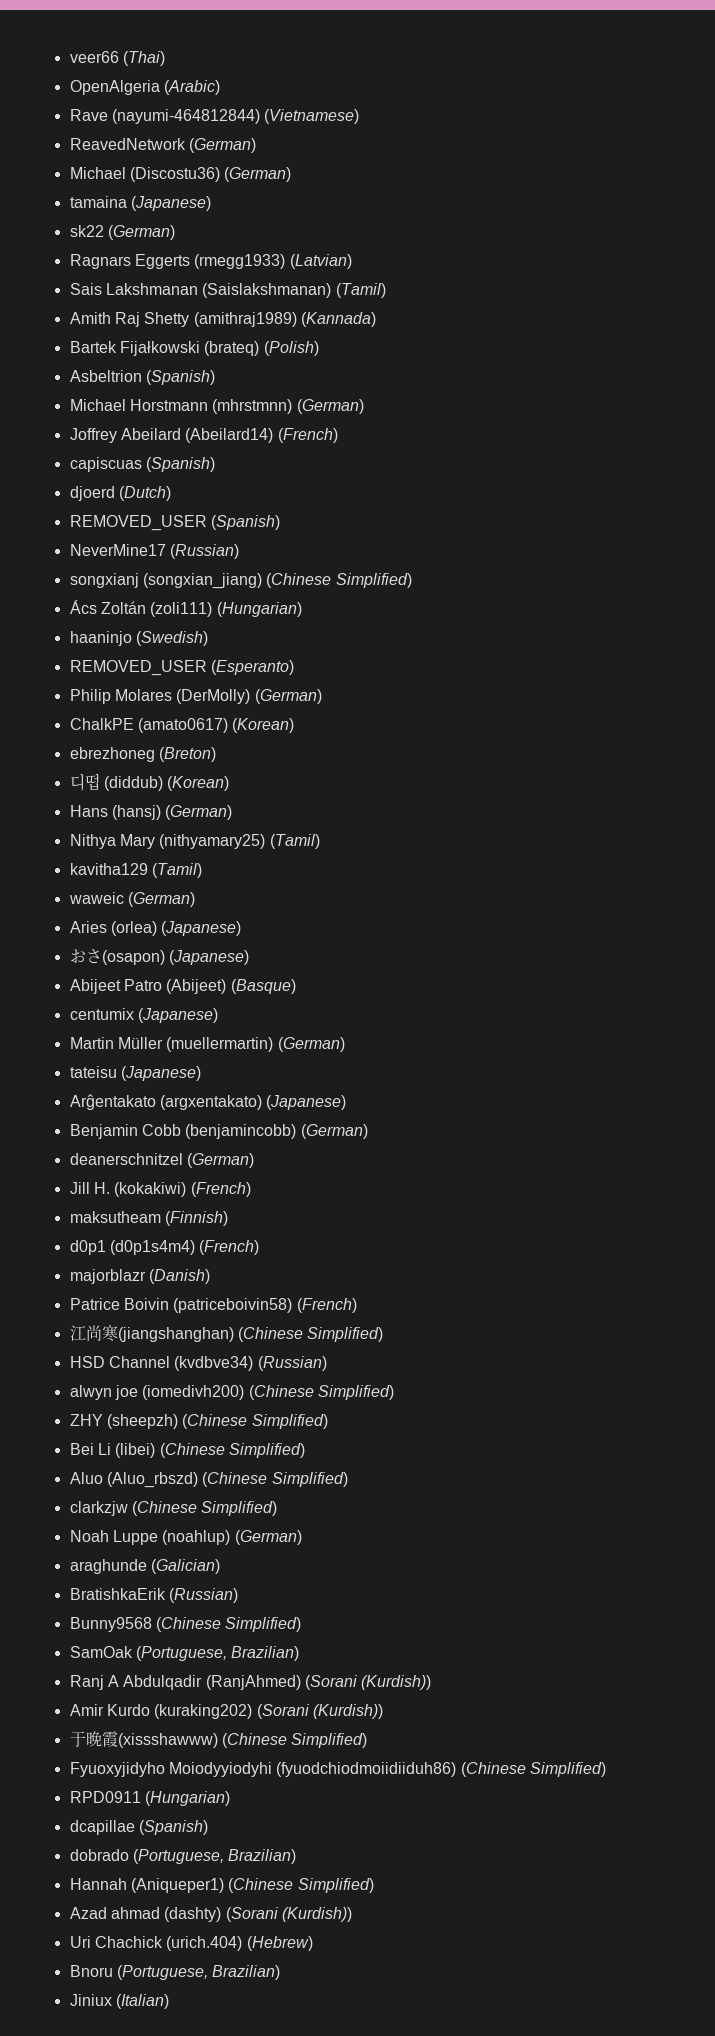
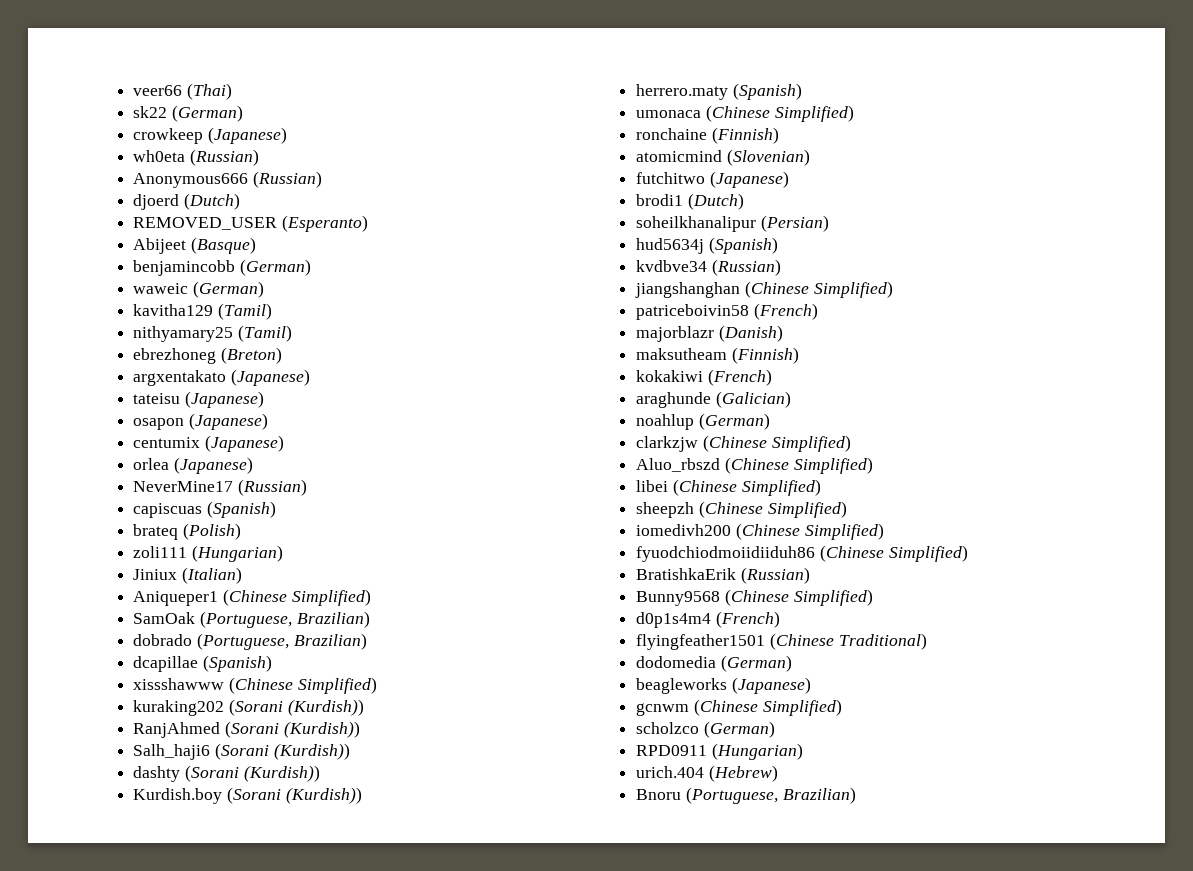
[69,80,220,95] [69,109,360,124] [69,138,256,153] [69,167,292,182] [69,196,211,211] [69,225,175,240] [69,254,352,269] [69,283,386,298] [69,312,376,327] [69,341,319,356] [69,370,215,385] [69,399,364,414] [69,428,338,443] [69,457,215,472] [69,486,171,501] [69,515,280,531] [69,544,239,559] [69,573,412,589] [69,600,302,617] [69,631,208,646] [69,660,294,676] [69,689,322,704] [69,718,295,733] [69,747,216,762] [69,773,230,791] [69,805,233,820] [69,834,320,849] [69,863,202,878] [68,892,195,907] [69,921,242,936] [69,949,249,965] [69,979,296,994] [69,1008,218,1023] [69,1037,345,1052] [69,1066,201,1081] [69,1094,347,1110] [69,1124,368,1139] [69,1153,254,1168] [69,1182,251,1197] [69,1211,228,1226] [69,1240,260,1255] [69,1269,210,1284] [69,1298,357,1313] [69,1324,384,1342] [69,1356,327,1371] [69,1385,394,1400] [69,1414,328,1429] [69,1443,305,1458] [69,1472,348,1488] [69,1501,278,1516] [69,1530,302,1545] [69,1559,220,1574] OpenAlgeria (Arabic) // Rave (nayumi-464812844) (Vietnamese) // ReavedNetwork (German) // Michael (Discostu36) (German) // tamaina (Japanese) // sk22 (German) // Ragnars Eggerts (rmegg1933) (Latvian) // Sais Lakshmanan (Saislakshmanan) (Tamil) // Amith Raj Shetty (amithraj1989) (Kannada) // Bartek Fijałkowski (brateq) (Polish) // Asbeltrion (Spanish) // Michael Horstmann (mhrstmnn) (German) // Joffrey Abeilard (Abeilard14) (French) // capiscuas (Spanish) // djoerd (Dutch) // REMOVED_USER (Spanish) // NeverMine17 (Russian) // songxianj (songxian_jiang) (Chinese Simplified) // Ács Zoltán (zoli111) (Hungarian) // haaninjo (Swedish) // REMOVED_USER (Esperanto) // Philip Molares (DerMolly) (German) // ChalkPE (amato0617) (Korean) // ebrezhoneg (Breton) // 디떱 (diddub) (Korean) // Hans (hansj) (German) // Nithya Mary (nithyamary25) (Tamil) // kavitha129 (Tamil) // waweic (German) // Aries (orlea) (Japanese) // おさ(osapon) (Japanese) // Abijeet Patro (Abijeet) (Basque) // centumix (Japanese) // Martin Müller (muellermartin) (German) // tateisu (Japanese) // Arĝentakato (argxentakato) (Japanese) // Benjamin Cobb (benjamincobb) (German) // deanerschnitzel (German) // Jill H. (kokakiwi) (French) // maksutheam (Finnish) // d0p1 (d0p1s4m4) (French) // majorblazr (Danish) // Patrice Boivin (patriceboivin58) (French) // 江尚寒(jiangshanghan) (Chinese Simplified) // HSD Channel (kvdbve34) (Russian) // alwyn joe (iomedivh200) (Chinese Simplified) // ZHY (sheepzh) (Chinese Simplified) // Bei Li (libei) (Chinese Simplified) // Aluo (Aluo_rbszd) (Chinese Simplified) // clarkzjw (Chinese Simplified) // Noah Luppe (noahlup) (German) // araghunde (Galician) -> [133,105,243,122] [133,127,287,144] [133,149,259,166] [133,171,322,188] [133,193,240,210] [133,215,368,232] [133,237,256,254] [133,259,311,276] [133,281,264,298] [133,303,272,320] [133,325,292,342] [133,347,282,364] [133,369,310,386] [133,391,264,408] [133,413,268,430] [133,435,284,452] [133,457,253,474] [133,479,307,496] [133,501,276,518] [133,523,241,540] [133,545,283,562] [133,567,242,584] [133,589,371,606] [133,611,370,628] [133,633,367,650] [133,655,272,672] [133,677,377,694] [133,699,364,716] [133,721,360,738] [133,743,350,760] [133,765,320,782] [133,787,362,804] [636,83,802,100] [636,105,854,122] [636,127,779,144] [636,149,810,166] [636,171,789,188] [636,193,744,210] [636,215,829,232] [636,237,778,254] [636,259,781,276] [635,281,893,298] [636,303,818,320] [636,325,783,342] [636,347,799,364] [636,369,772,386] [636,391,791,408] [636,413,770,430] [636,435,851,452] [636,457,873,474] [636,479,821,496] [636,501,847,518] [636,523,884,540] [636,545,968,562] sk22 (German) // crowkeep (Japanese) // wh0eta (Russian) // Anonymous666 (Russian) // djoerd (Dutch) // REMOVED_USER (Esperanto) // Abijeet (Basque) // benjamincobb (German) // waweic (German) // kavitha129 (Tamil) // nithyamary25 (Tamil) // ebrezhoneg (Breton) // argxentakato (Japanese) // tateisu (Japanese) // osapon (Japanese) // centumix (Japanese) // orlea (Japanese) // NeverMine17 (Russian) // capiscuas (Spanish) // brateq (Polish) // zoli111 (Hungarian) // Jiniux (Italian) // Aniqueper1 (Chinese Simplified) // SamOak (Portuguese, Brazilian) // dobrado (Portuguese, Brazilian) // dcapillae (Spanish) // xissshawww (Chinese Simplified) // kuraking202 (Sorani (Kurdish)) // RanjAhmed (Sorani (Kurdish)) // Salh_haji6 (Sorani (Kurdish)) // dashty (Sorani (Kurdish)) // Kurdish.boy (Sorani (Kurdish)) // herrero.maty (Spanish) // umonaca (Chinese Simplified) // ronchaine (Finnish) // atomicmind (Slovenian) // futchitwo (Japanese) // brodi1 (Dutch) // soheilkhanalipur (Persian) // hud5634j (Spanish) // kvdbve34 (Russian) // jiangshanghan (Chinese Simplified) // patriceboivin58 (French) // majorblazr (Danish) // maksutheam (Finnish) // kokakiwi (French) // araghunde (Galician) // noahlup (German) // clarkzjw (Chinese Simplified) // Aluo_rbszd (Chinese Simplified) // libei (Chinese Simplified) // sheepzh (Chinese Simplified) // iomedivh200 (Chinese Simplified) // fyuodchiodmoiidiiduh86 (Chinese Simplified)
[69,1646,300,1661] [69,1675,432,1690] [69,1704,383,1719] [69,1731,368,1748] [69,1762,606,1777] [69,1791,230,1806] [69,1820,208,1835] [69,1849,297,1864] [69,1878,374,1893] [69,1907,352,1922] [69,1936,243,1951] SamOak (Portuguese, Brazilian) // Ranj A Abdulqadir (RanjAhmed) (Sorani (Kurdish)) // Amir Kurdo (kuraking202) (Sorani (Kurdish)) // 于晚霞(xissshawww) (Chinese Simplified) // Fyuoxyjidyho Moiodyyiodyhi (fyuodchiodmoiidiiduh86) (Chinese Simplified) // RPD0911 (Hungarian) // dcapillae (Spanish) // dobrado (Portuguese, Brazilian) // Hannah (Aniqueper1) (Chinese Simplified) // Azad ahmad (dashty) (Sorani (Kurdish)) // Uri Chachick (urich.404) -> [636,611,780,628] [636,633,927,650] [636,655,792,672] [636,677,811,694] [636,699,842,716] [636,721,775,738] [636,743,803,760] [636,766,705,778] d0p1s4m4 (French) // flyingfeather1501 (Chinese Traditional) // dodomedia (German) // beagleworks (Japanese) // gcnwm (Chinese Simplified) // scholzco (German) // RPD0911 (Hungarian) // urich.404
[69,1994,169,2009] // Jiniux (Italian) -> (856, 795) none

